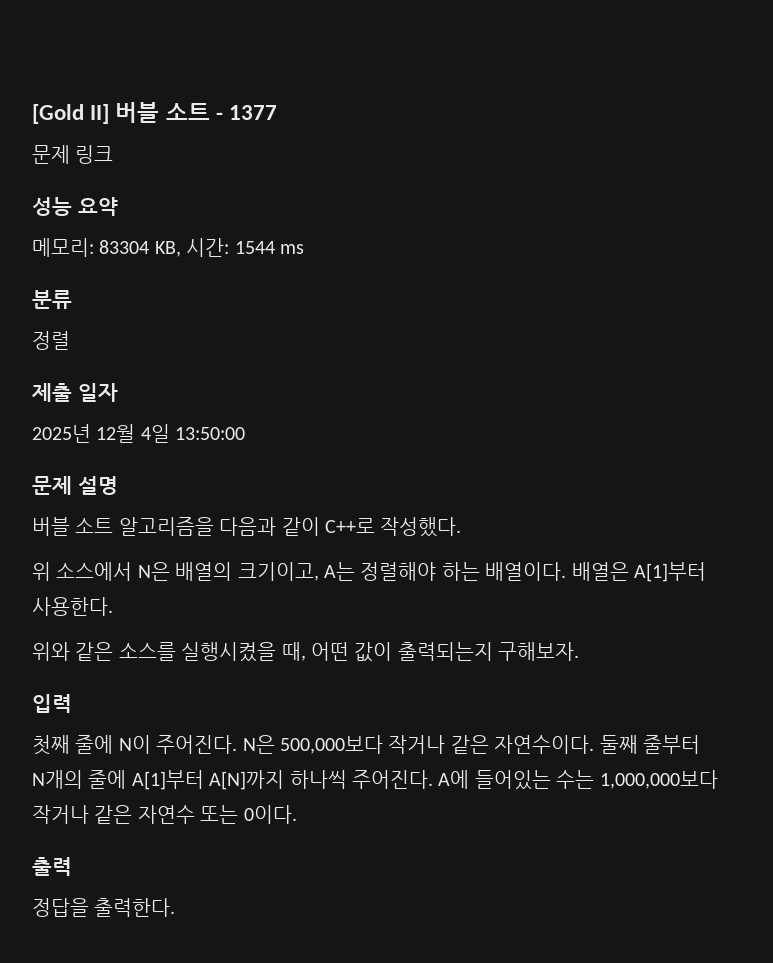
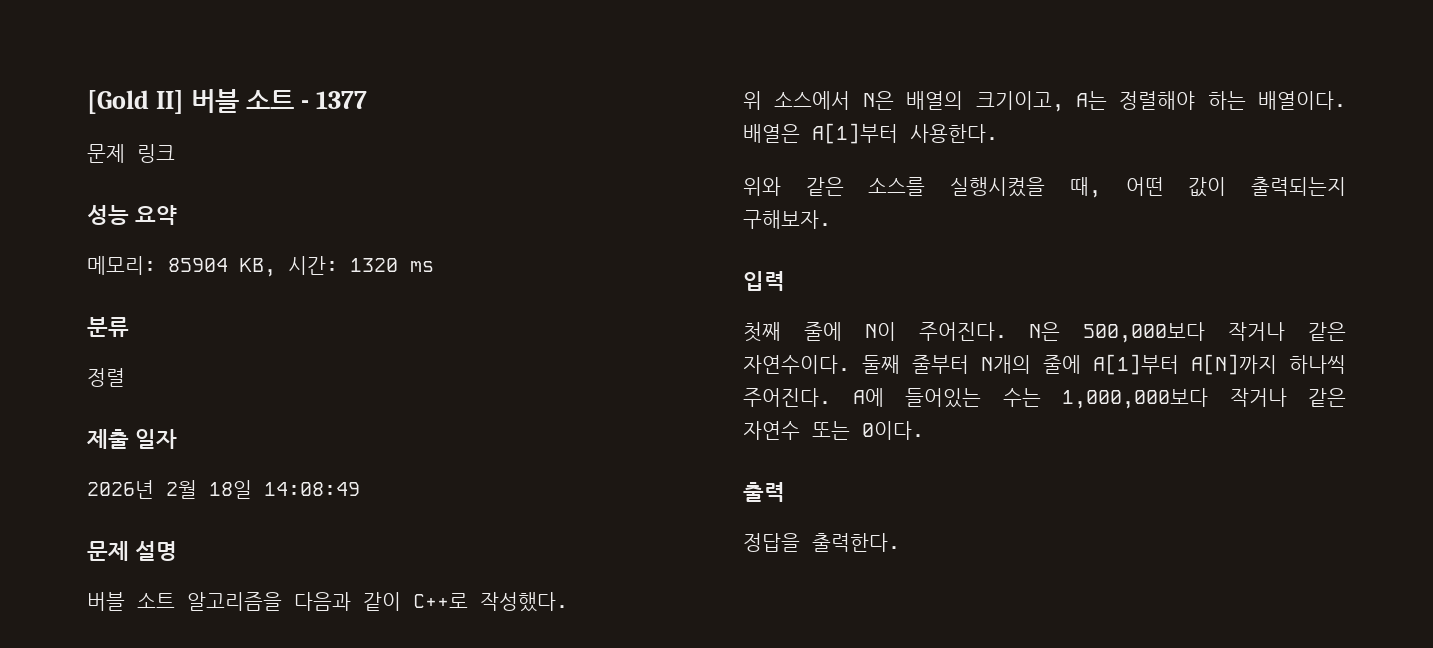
[99,240,150,254] 83304 -> [168,258,228,272] 85904
[234,241,275,254] 1544 -> [350,258,398,272] 1320
[32,424,246,443] 2025년 12월 4일 13:50:00 -> [87,480,360,499] 2026년 2월 18일 14:08:49

